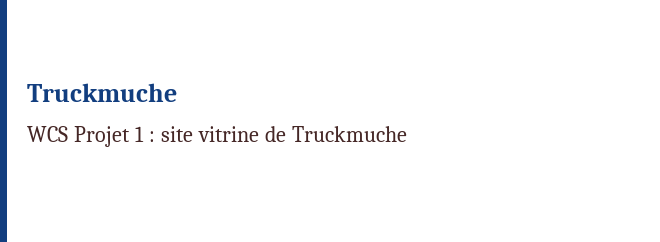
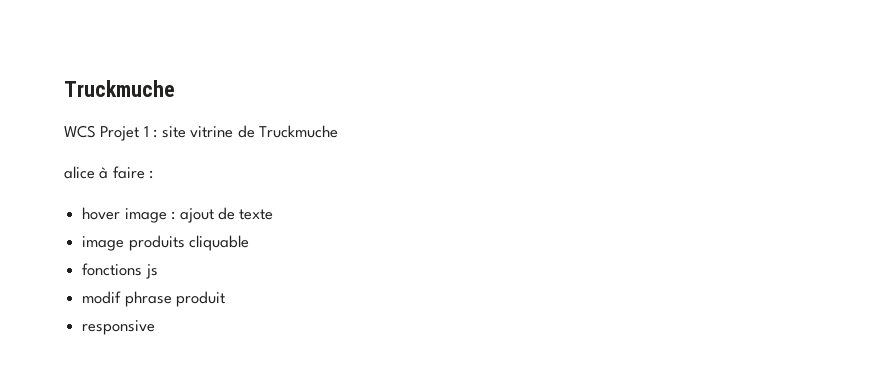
(407, 134) none -> [64,166,154,179] [82,207,274,223] [82,235,250,251] [82,263,158,279] [82,291,226,307] [82,320,156,335] // alice à faire : // hover image : ajout de texte // image produits cliquable // fonctions js // modif phrase produit // responsive

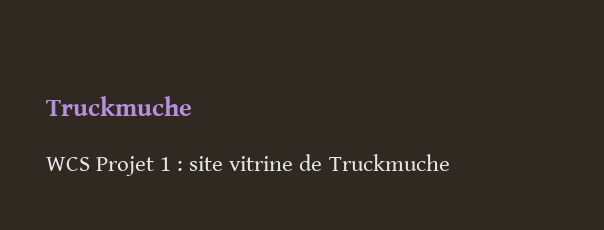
[64,166,154,179] [82,207,274,223] [82,235,250,251] [82,263,158,279] [82,291,226,307] [82,320,156,335] // alice à faire : // hover image : ajout de texte // image produits cliquable // fonctions js // modif phrase produit // responsive -> (450, 162) none

